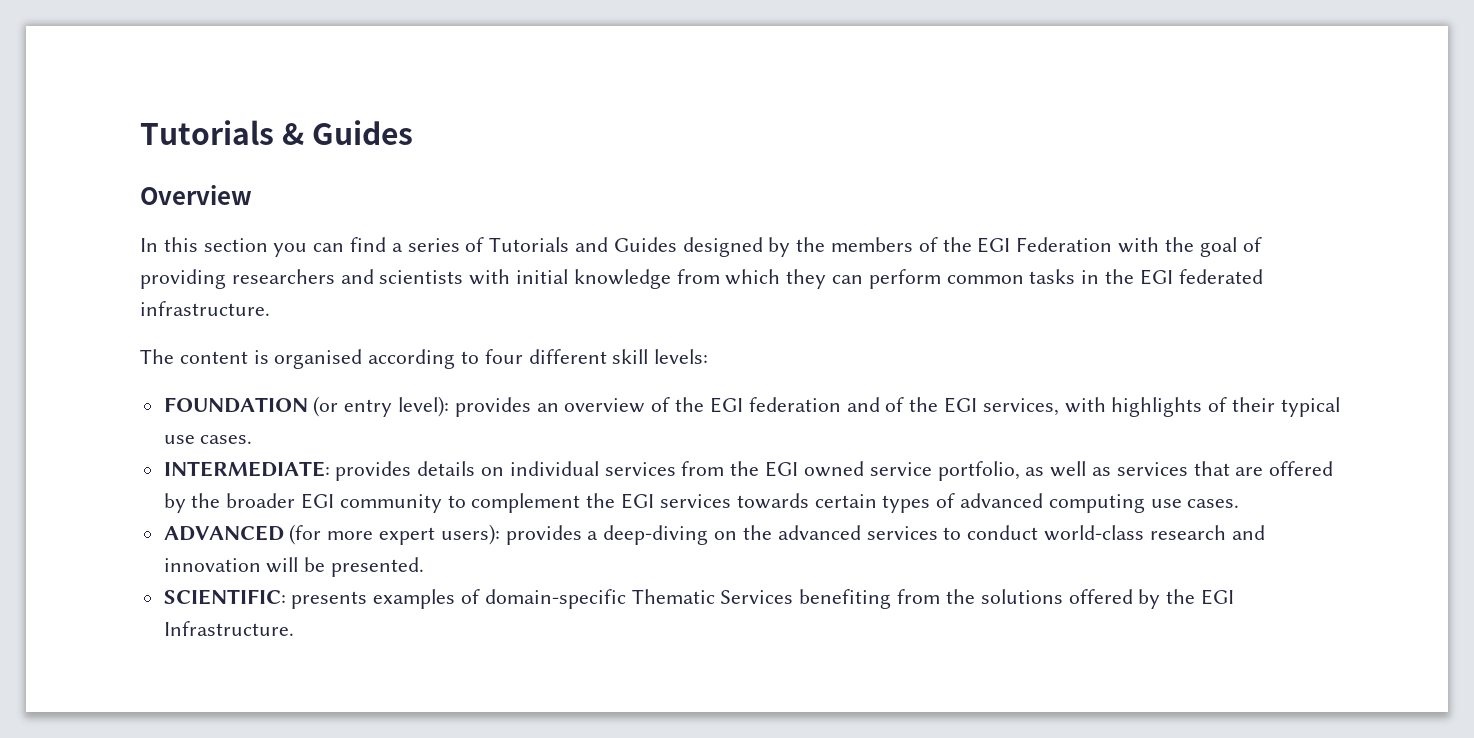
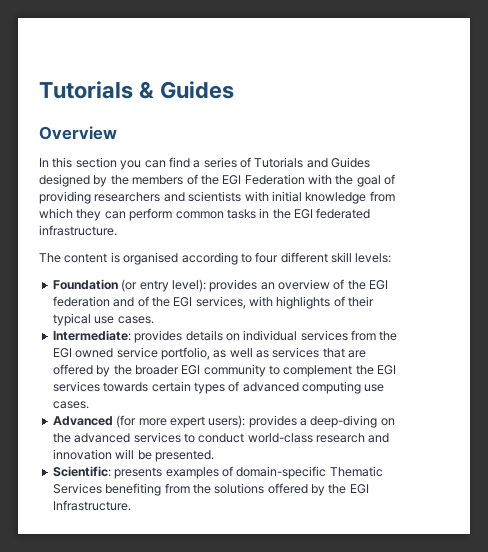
[163,397,308,413] FOUNDATION -> [52,279,118,290] Foundation
[163,461,330,477] INTERMEDIATE: -> [52,330,131,341] Intermediate:
[163,525,284,541] ADVANCED -> [52,416,113,426] Advanced
[163,589,286,605] SCIENTIFIC: -> [52,466,111,477] Scientific:

